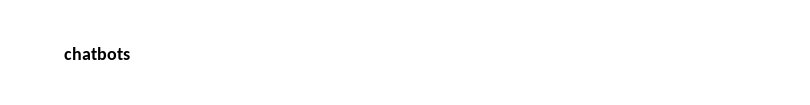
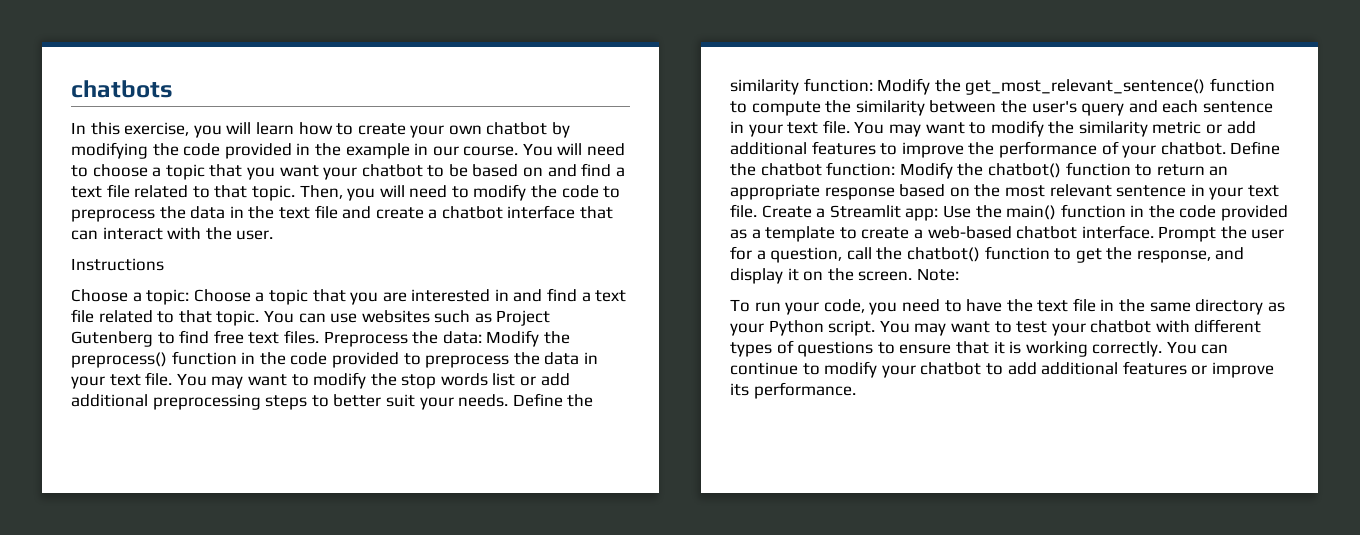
(130, 53) none -> [71,122,571,138] [71,142,626,159] [71,163,625,180] [71,184,621,201] [71,205,614,222] [71,227,274,240] [71,258,164,271] [71,288,627,305] [71,309,551,326] [71,330,570,347] [71,351,598,368] [71,372,570,389] [71,393,594,410] [730,78,1275,95] [730,100,1273,116] [730,120,1256,137] [730,141,1281,158] [730,162,1229,179] [730,184,1279,200] [730,204,1289,221] [730,225,1285,242] [730,246,1245,263] [730,268,959,284] [730,298,1285,315] [730,319,1262,336] [730,340,1229,357] [730,361,1274,378] [730,382,856,399] // In this exercise, you will learn how to create your own chatbot by modifying the code provided in the example in our course. You will need to choose a topic that you want your chatbot to be based on and find a text file related to that topic. Then, you will need to modify the code to preprocess the data in the text file and create a chatbot interface that can interact with the user. // Instructions // Choose a topic: Choose a topic that you are interested in and find a text file related to that topic. You can use websites such as Project Gutenberg to find free text files. Preprocess the data: Modify the preprocess() function in the code provided to preprocess the data in your text file. You may want to modify the stop words list or add additional preprocessing steps to better suit your needs. Define the similarity function: Modify the get_most_relevant_sentence() function to compute the similarity between the user's query and each sentence in your text file. You may want to modify the similarity metric or add additional features to improve the performance of your chatbot. Define the chatbot function: Modify the chatbot() function to return an appropriate response based on the most relevant sentence in your text file. Create a Streamlit app: Use the main() function in the code provided as a template to create a web-based chatbot interface. Prompt the user for a question, call the chatbot() function to get the response, and display it on the screen. Note: // To run your code, you need to have the text file in the same directory as your Python script. You may want to test your chatbot with different types of questions to ensure that it is working correctly. You can continue to modify your chatbot to add additional features or improve its performance.

